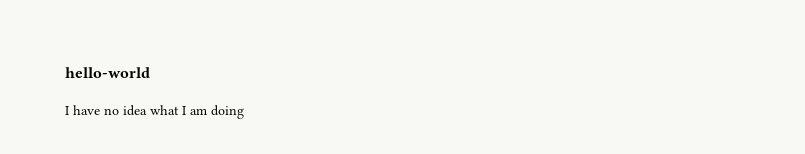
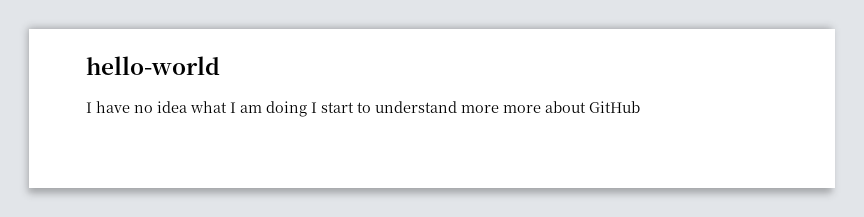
(244, 112) none -> [311,101,640,113] I start to understand more more about GitHub

